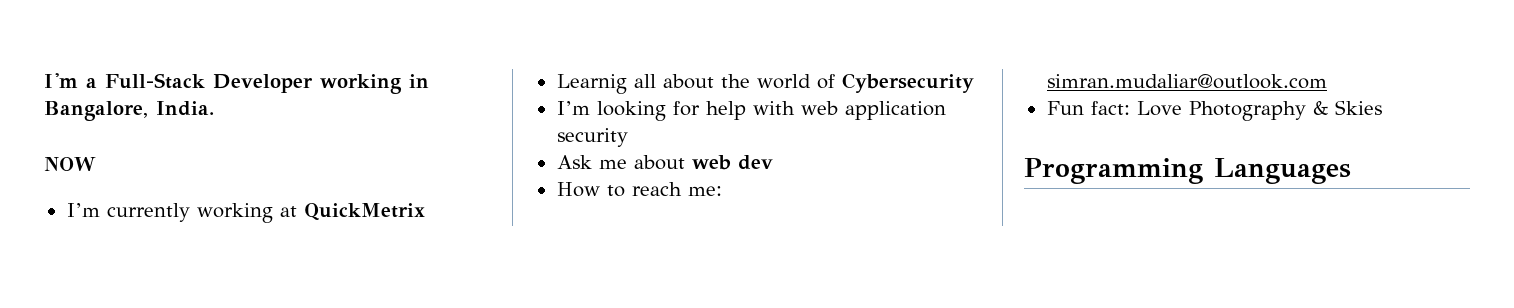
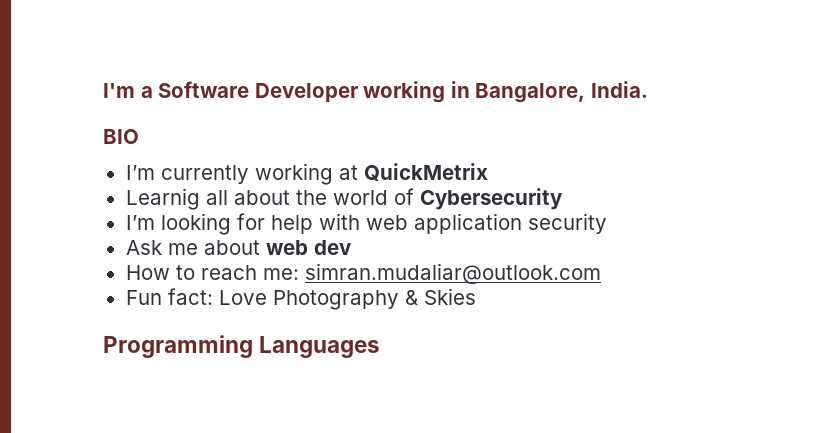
[105,73,205,89] Full-Stack -> [158,81,250,98] Software
[44,157,96,171] NOW -> [103,129,139,144] BIO

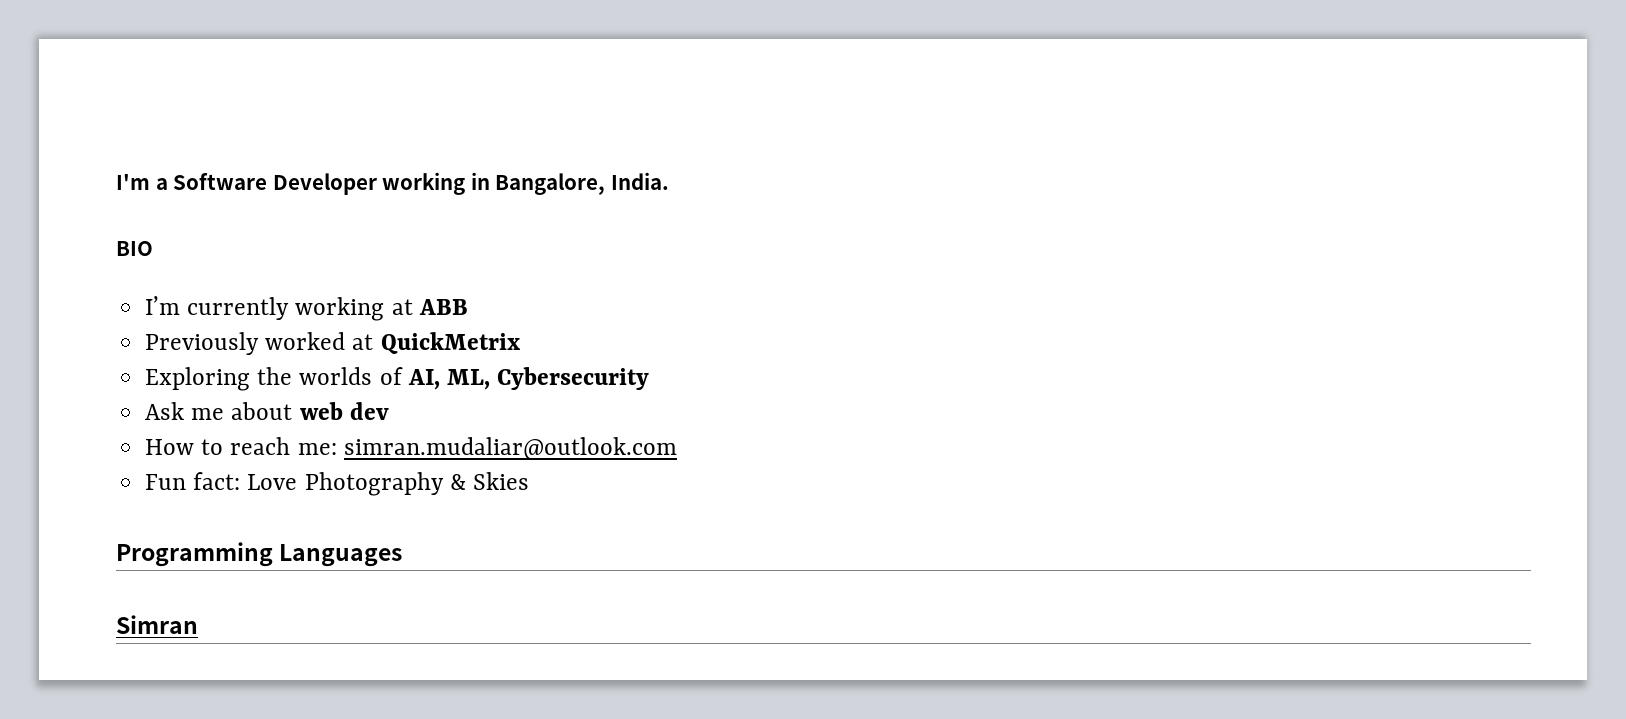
[363,163,488,182] [125,188,563,210] [125,213,607,235] QuickMetrix // Learnig all about the world of Cybersecurity // I’m looking for help with web application security -> [418,299,468,315] [145,332,520,355] [145,367,650,391] ABB // Previously worked at QuickMetrix // Exploring the worlds of AI, ML, Cybersecurity
(381, 347) none -> [116,615,198,634] // Simran

